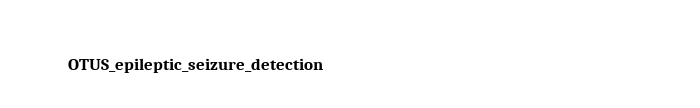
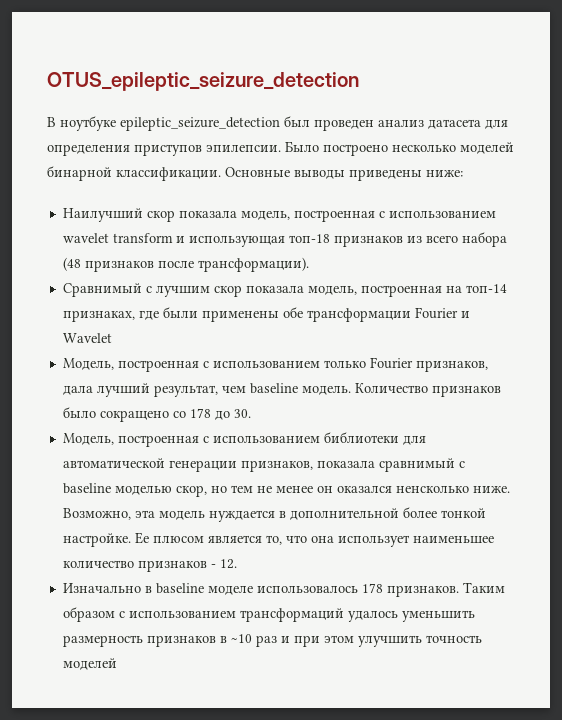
(323, 65) none -> [47,116,508,131] [47,141,514,156] [47,166,463,181] [62,208,496,222] [62,232,507,247] [62,257,309,272] [62,283,507,297] [62,307,470,322] [62,333,112,343] [62,357,488,372] [62,383,501,397] [62,407,251,422] [62,432,426,447] [62,458,465,472] [62,483,510,497] [62,507,486,522] [62,532,494,547] [62,559,237,572] [62,582,505,597] [62,607,475,622] [62,634,482,647] [62,658,117,670] // В ноутбуке epileptic_seizure_detection был проведен анализ датасета для определения приступов эпилепсии. Было построено несколько моделей бинарной классификации. Основные выводы приведены ниже: // Наилучший скор показала модель, построенная с использованием wavelet transform и использующая топ-18 признаков из всего набора (48 признаков после трансформации). // Сравнимый с лучшим скор показала модель, построенная на топ-14 признаках, где были применены обе трансформации Fourier и Wavelet // Модель, построенная с использованием только Fourier признаков, дала лучший результат, чем baseline модель. Количество признаков было сокращено со 178 до 30. // Модель, построенная с использованием библиотеки для автоматической генерации признаков, показала сравнимый с baseline моделью скор, но тем не менее он оказался ненсколько ниже. Возможно, эта модель нуждается в дополнительной более тонкой настройке. Ее плюсом является то, что она использует наименьшее количество признаков - 12. // Изначально в baseline моделе использовалось 178 признаков. Таким образом с использованием трансформаций удалось уменьшить размерность признаков в ~10 раз и при этом улучшить точность моделей

